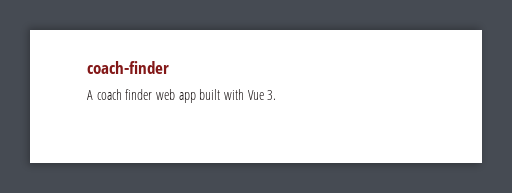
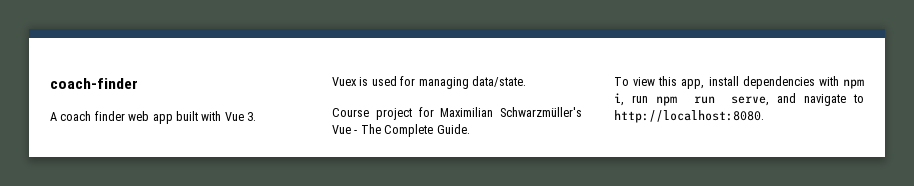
(277, 95) none -> [332,76,526,89] [332,107,582,120] [332,124,470,137] [614,76,864,89] [614,93,864,106] [614,110,764,123] // Vuex is used for managing data/state. // Course project for Maximilian Schwarzmüller's Vue - The Complete Guide. // To view this app, install dependencies with npm i, run npm run serve, and navigate to http://localhost:8080.

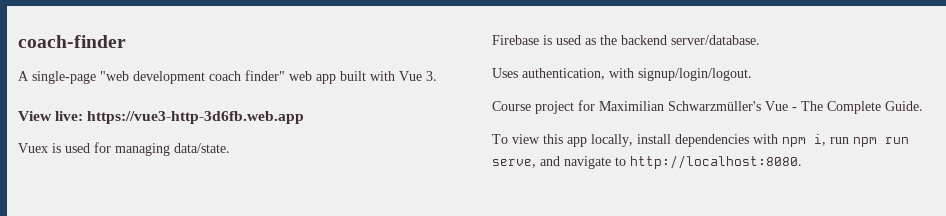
[60,111,125,121] coach finder -> [32,70,285,84] single-page "web development coach finder"
(256, 116) none -> [18,111,305,124] // View live: https://vue3-http-3d6fb.web.app
(526, 81) none -> [492,35,760,45] [492,68,752,81] // Firebase is used as the backend server/database. // Uses authentication, with signup/login/logout.
[681,79,705,89] app, -> [567,134,633,147] app locally,

